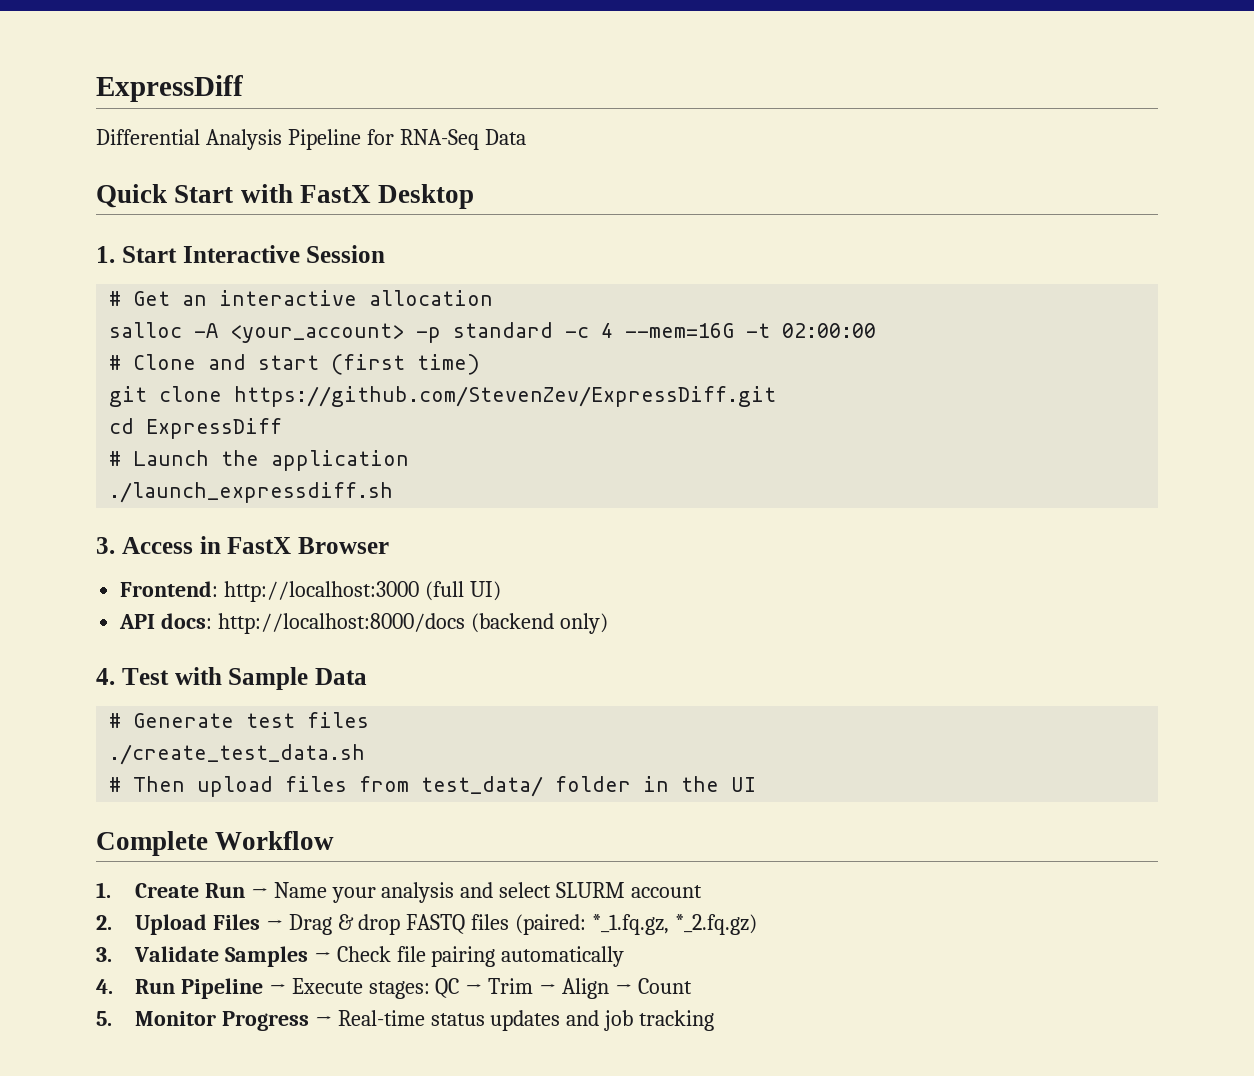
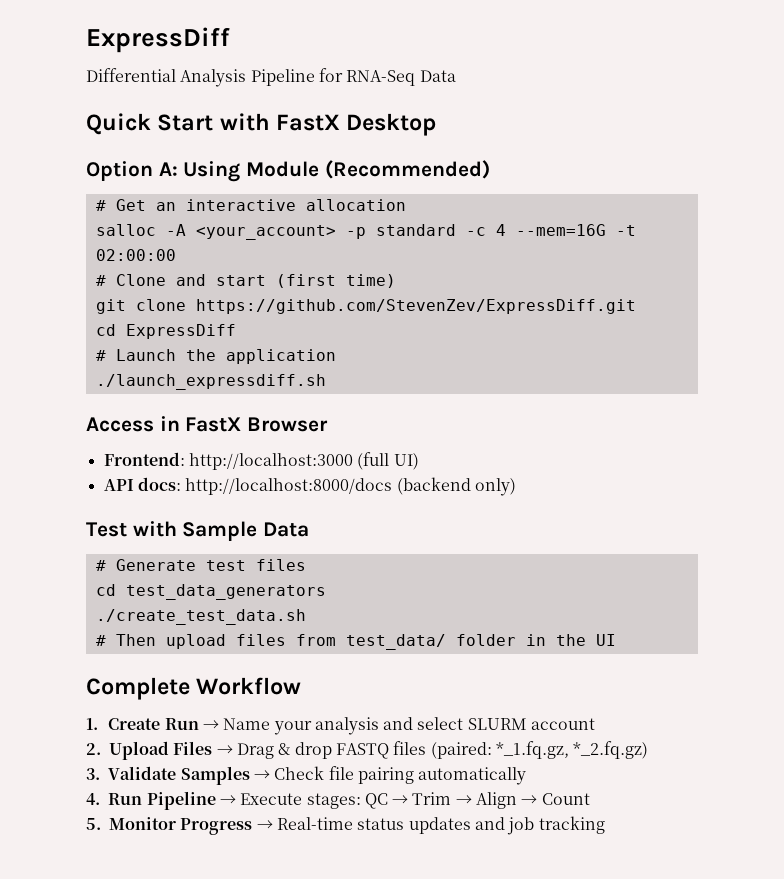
[96,245,386,263] 1. Start Interactive Session -> [86,160,490,182] Option A: Using Module (Recommended)
[96,537,115,554] 3. -> (326, 382) none
[96,668,115,685] 4. -> (516, 487) none
(370, 720) none -> [95,584,326,600] // cd test_data_generators

